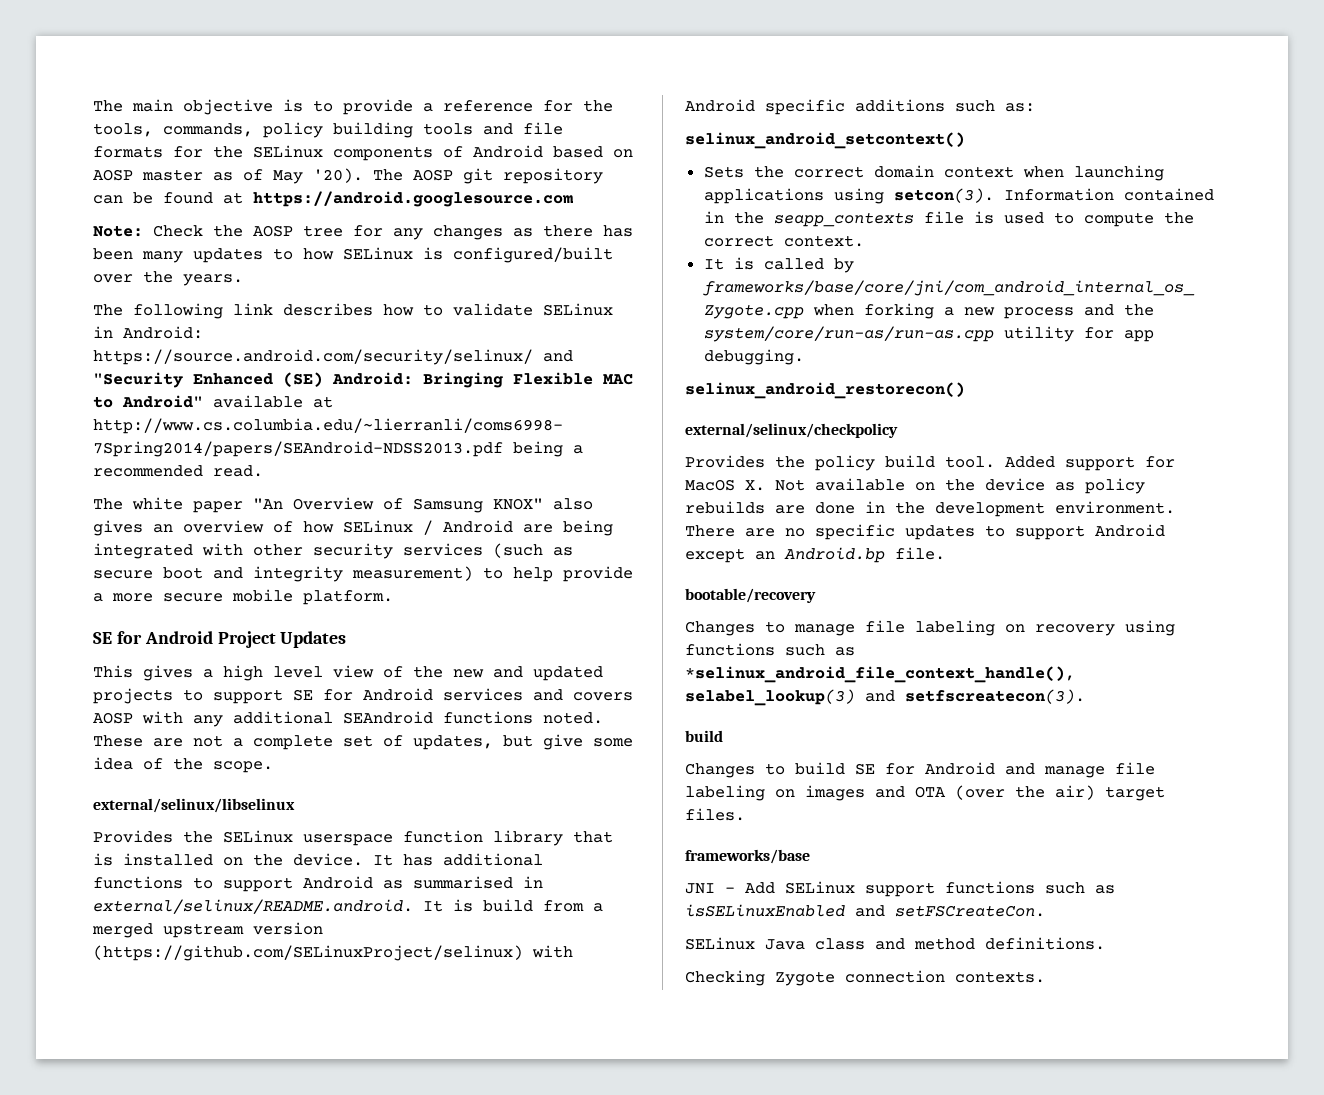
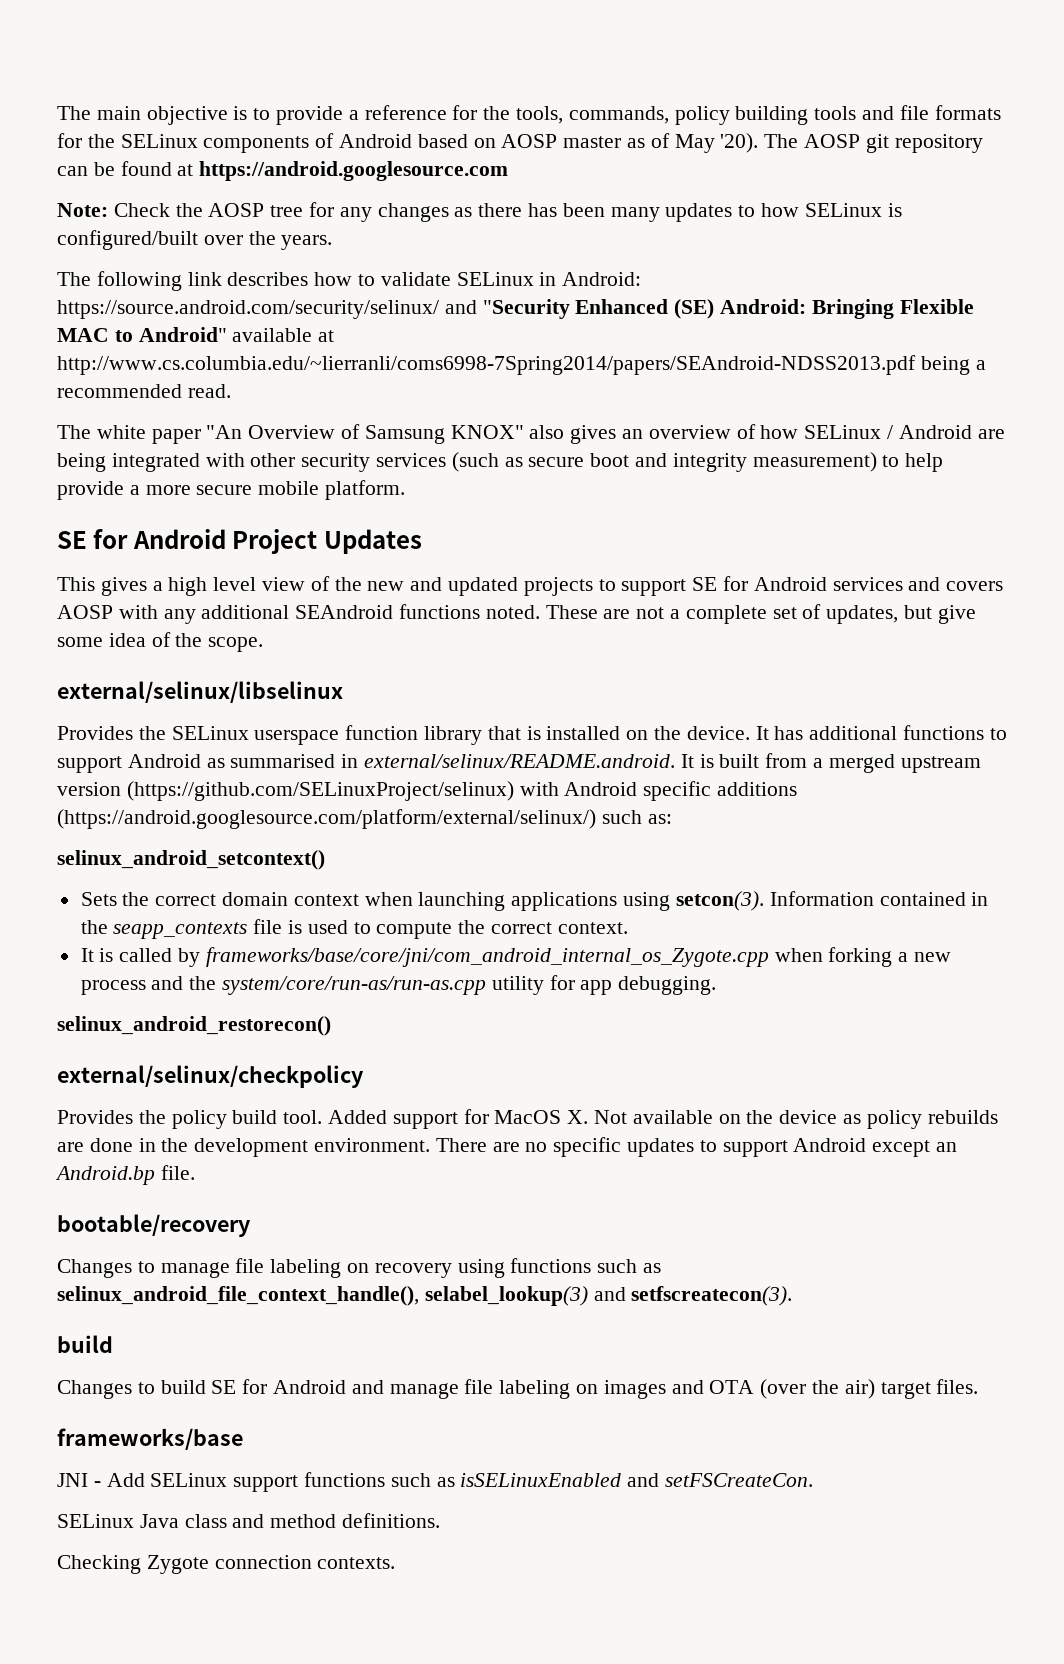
[483,899,533,912] build -> [719,754,760,768] built
(945, 105) none -> [57,809,596,829] (https://android.googlesource.com/platform/external/selinux/)
[685,666,1075,683] *selinux_android_file_context_handle(), -> [57,1286,419,1306] selinux_android_file_context_handle(),

